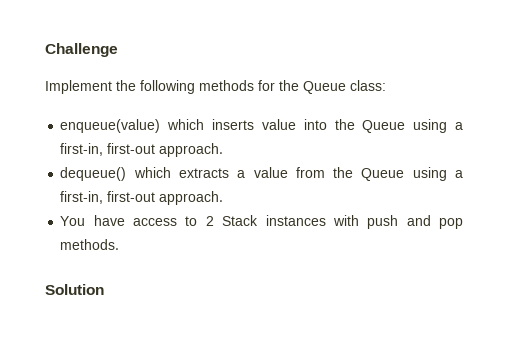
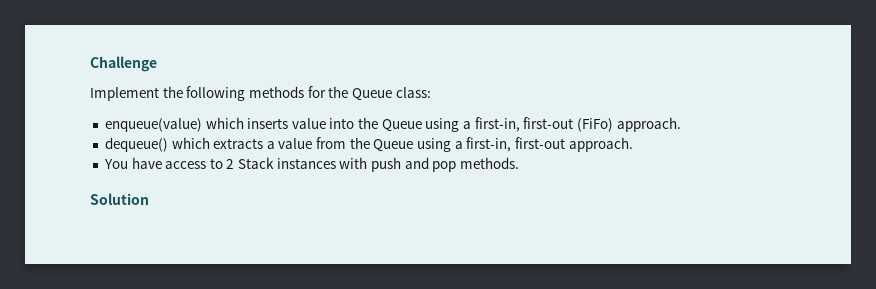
(156, 148) none -> [576,118,613,132] (FiFo)

